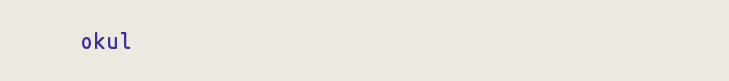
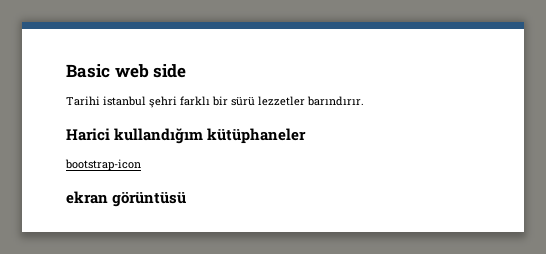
[80,32,132,49] okul -> [66,64,187,78] [66,96,364,108] [66,128,307,144] [65,159,141,171] [66,191,187,207] Basic web side // Tarihi istanbul şehri farklı bir sürü lezzetler barındırır. // Harici kullandığım kütüphaneler // bootstrap-icon // ekran görüntüsü

